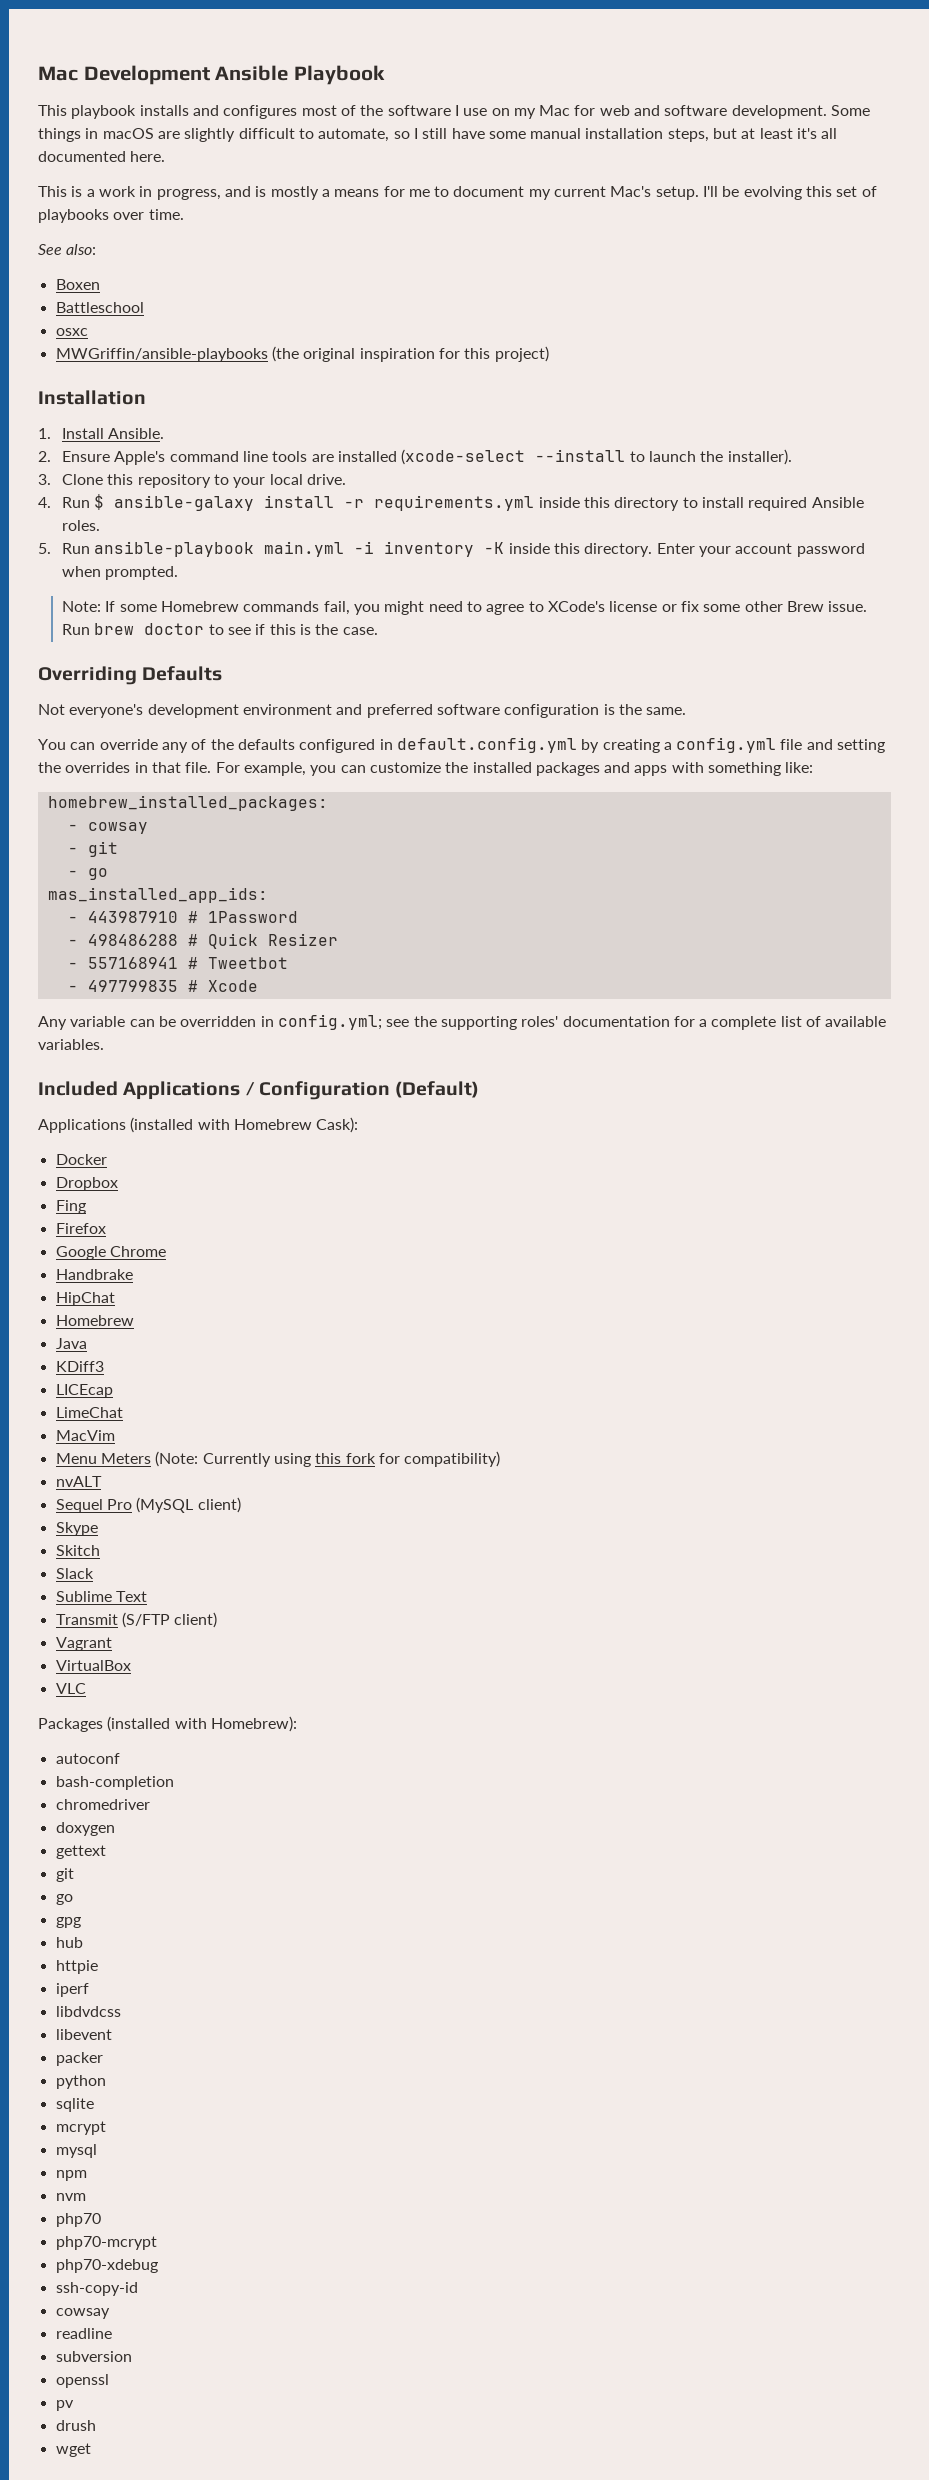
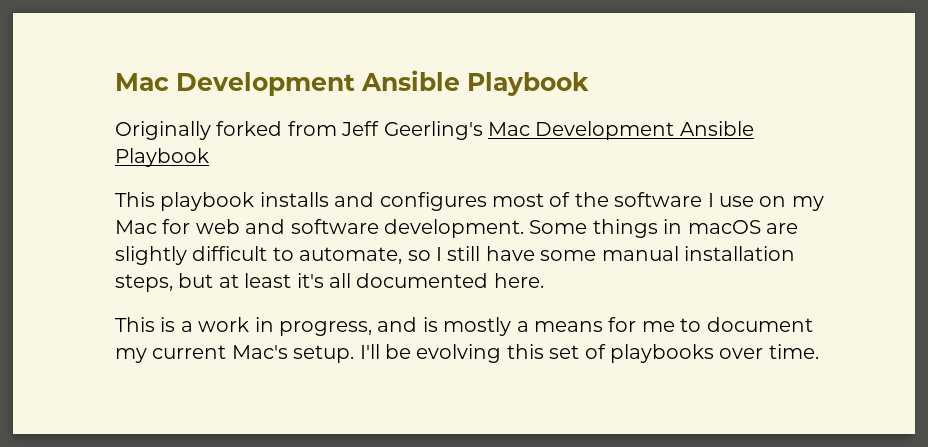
[38,65,385,85] Mac Development Ansible Playbook -> [115,70,589,96] [115,121,754,140] [115,148,209,167] Mac Development Ansible Playbook // Originally forked from Jeff Geerling's Mac Development Ansible Playbook
[38,244,97,255] [55,279,100,290] [55,302,144,313] [55,328,88,336] [55,346,549,362] [38,390,146,405] [38,428,165,439] [38,449,792,465] [38,474,347,488] [38,494,864,511] [62,520,101,531] [38,541,865,557] [62,566,179,580] [62,601,868,615] [62,623,378,635] [38,666,223,685] [38,704,687,718] [38,737,886,753] [38,762,814,776] [47,795,328,811] [67,822,148,834] [67,841,118,857] [67,868,108,880] [47,887,268,903] [67,911,298,923] [67,933,338,949] [67,957,288,969] [67,980,258,992] [38,1014,887,1030] [38,1039,104,1050] [38,1081,480,1100] [38,1117,359,1133] [55,1154,107,1165] [55,1177,118,1191] [55,1200,86,1214] [55,1223,106,1234] [55,1246,166,1260] [55,1269,133,1280] [55,1292,115,1306] [55,1315,134,1326] [55,1338,87,1349] [55,1361,104,1372] [55,1384,113,1398] [55,1407,123,1418] [55,1430,115,1441] [55,1451,501,1467] [55,1476,102,1487] [55,1497,241,1513] [55,1522,98,1536] [55,1545,100,1556] [55,1568,94,1579] [55,1591,147,1602] [55,1612,218,1628] [55,1637,112,1651] [55,1660,131,1671] [55,1683,86,1694] [38,1716,297,1732] [55,1753,120,1764] [55,1776,174,1790] [55,1799,150,1810] [55,1822,115,1836] [55,1845,106,1859] [55,1868,74,1882] [55,1894,73,1905] [55,1917,81,1928] [55,1937,83,1948] [55,1960,98,1974] [55,1983,89,1997] [55,2006,121,2017] [55,2029,112,2040] [55,2052,103,2066] [55,2075,106,2089] [55,2098,94,2112] [55,2121,106,2135] [55,2144,97,2158] [55,2170,87,2181] [55,2193,86,2201] [55,2213,101,2227] [55,2236,157,2250] [55,2259,158,2273] [55,2282,138,2296] [55,2308,110,2319] [55,2328,112,2339] [55,2351,132,2362] [55,2374,109,2388] [55,2400,74,2411] [55,2420,96,2431] [55,2443,91,2457] // See also: // Boxen // Battleschool // osxc // MWGriffin/ansible-playbooks (the original inspiration for this project) // Installation // 1. Install Ansible. // 2. Ensure Apple's command line tools are installed (xcode-select --install to launch the installer). // 3. Clone this repository to your local drive. // 4. Run $ ansible-galaxy install -r requirements.yml inside this directory to install required Ansible roles. // 5. Run ansible-playbook main.yml -i inventory -K inside this directory. Enter your account password when prompted. // Note: If some Homebrew commands fail, you might need to agree to XCode's license or fix some other Brew issue. Run brew doctor to see if this is the case. // Overriding Defaults // Not everyone's development environment and preferred software configuration is the same. // You can override any of the defaults configured in default.config.yml by creating a config.yml file and setting the overrides in that file. For example, you can customize the installed packages and apps with something like: // homebrew_installed_packages: // - cowsay // - git // - go // mas_installed_app_ids: // - 443987910 # 1Password // - 498486288 # Quick Resizer // - 557168941 # Tweetbot // - 497799835 # Xcode // Any variable can be overridden in config.yml; see the supporting roles' documentation for a complete list of available variables. // Included Applications / Configuration (Default) // Applications (installed with Homebrew Cask): // Docker // Dropbox // Fing // Firefox // Google Chrome // Handbrake // HipChat // Homebrew // Java // KDiff3 // LICEcap // LimeChat // MacVim // Menu Meters (Note: Currently using this fork for compatibility) // nvALT // Sequel Pro (MySQL client) // Skype // Skitch // Slack // Sublime Text // Transmit (S/FTP client) // Vagrant // VirtualBox // VLC // Packages (installed with Homebrew): // autoconf // bash-completion // chromedriver // doxygen // gettext // git // go // gpg // hub // httpie // iperf // libdvdcss // libevent // packer // python // sqlite // mcrypt // mysql // npm // nvm // php70 // php70-mcrypt // php70-xdebug // ssh-copy-id // cowsay // readline // subversion // openssl // pv // drush // wget -> (819, 351) none

